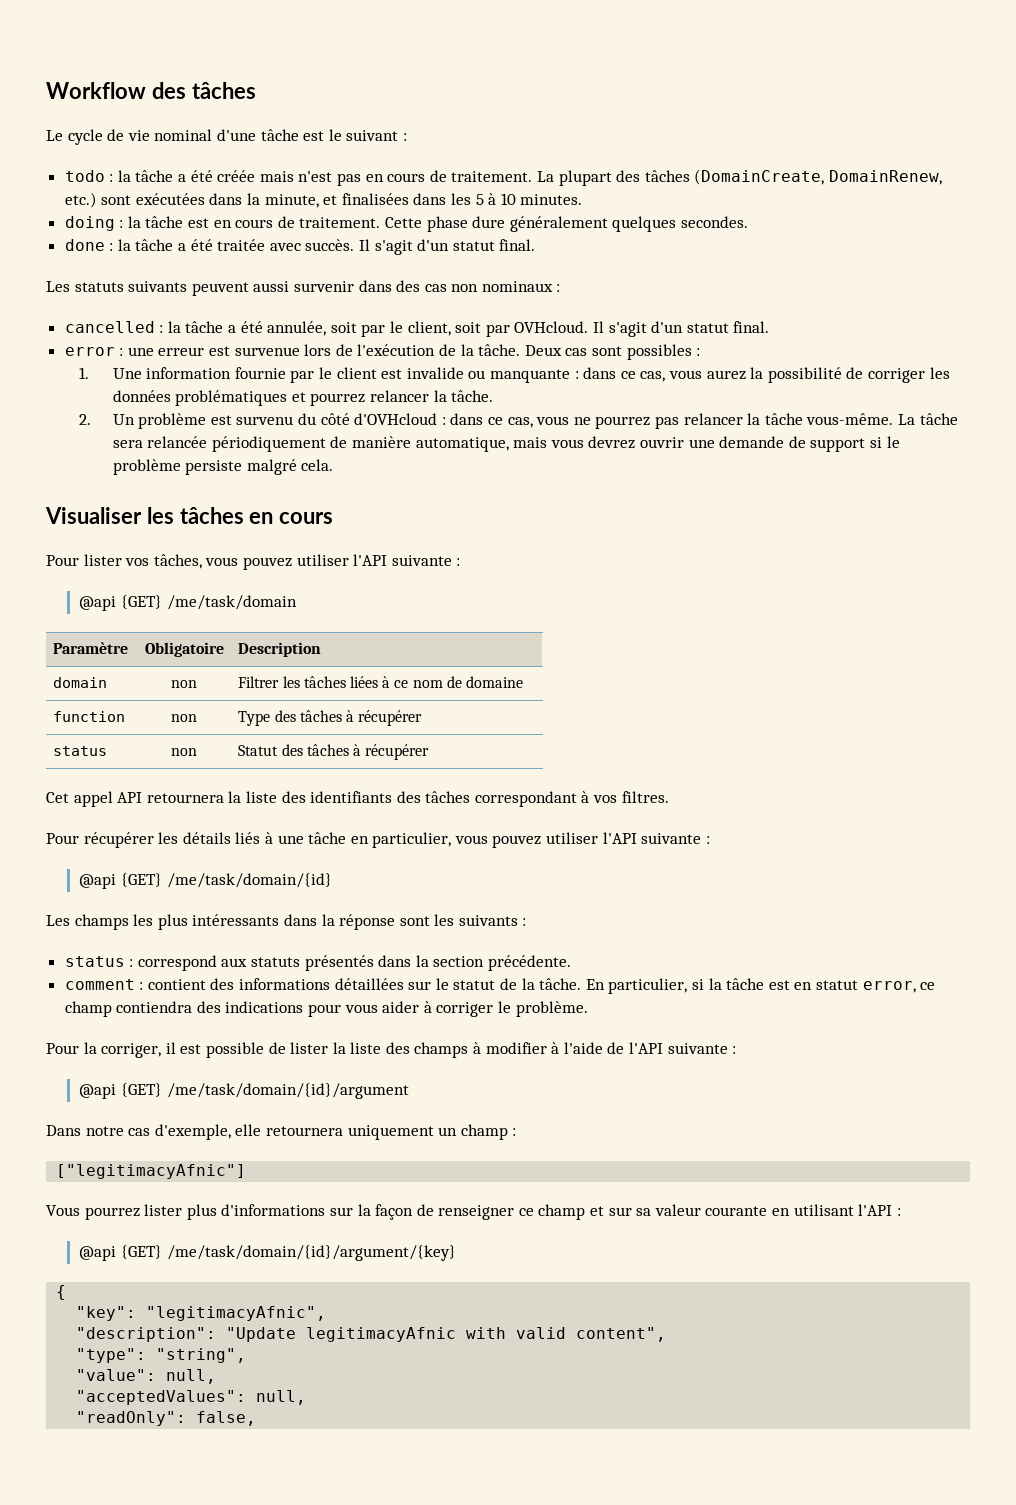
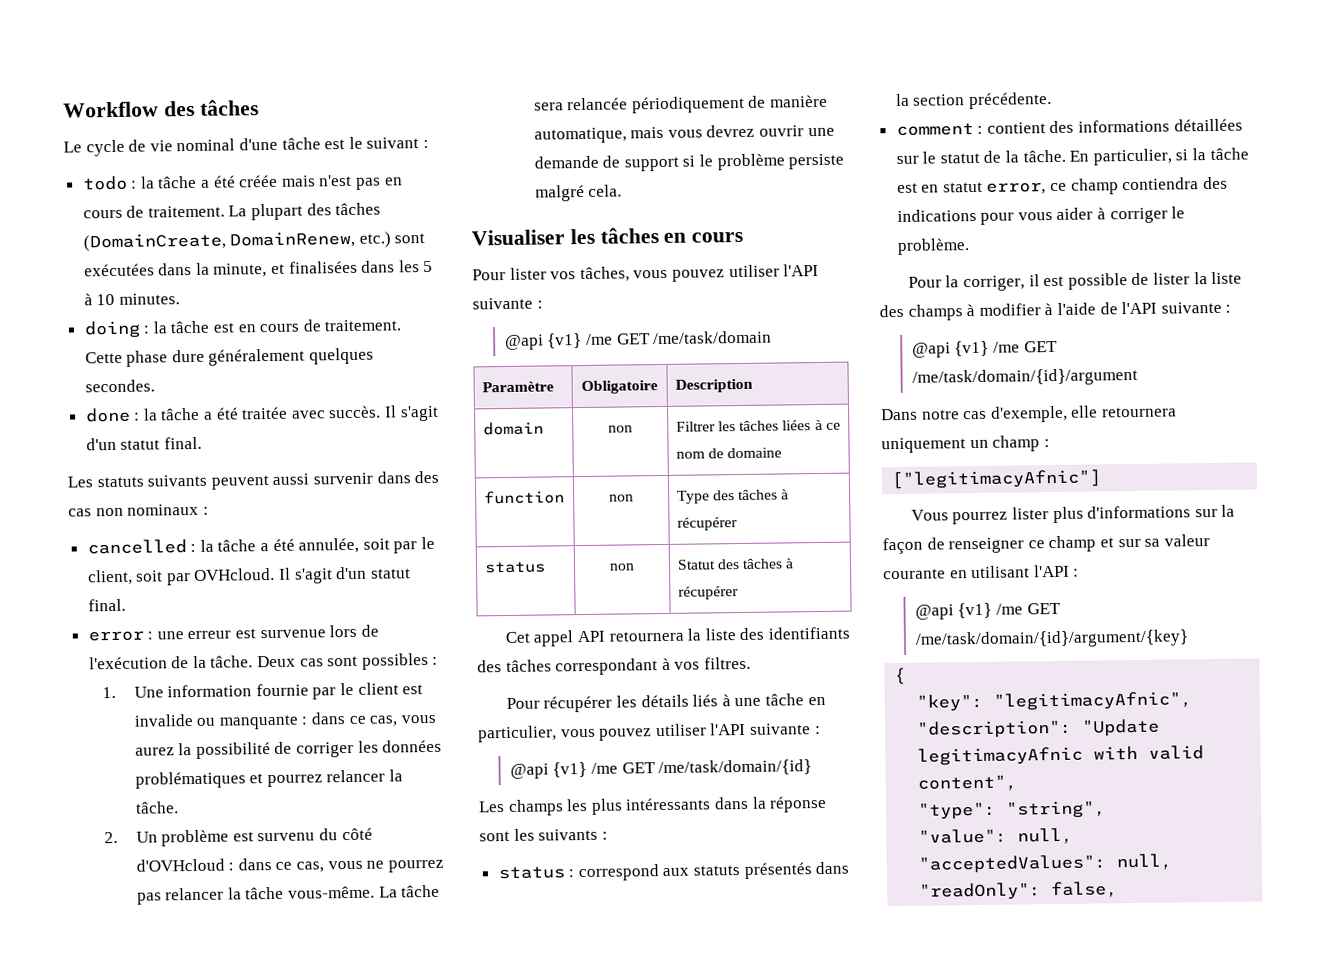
[120,595,162,609] {GET} -> [547,333,651,349] {v1} /me GET
[120,873,162,887] {GET} -> [552,761,656,778] {v1} /me GET
[120,1083,162,1097] {GET} -> [954,340,1058,357] {v1} /me GET
[120,1245,162,1259] {GET} -> [957,602,1061,619] {v1} /me GET

